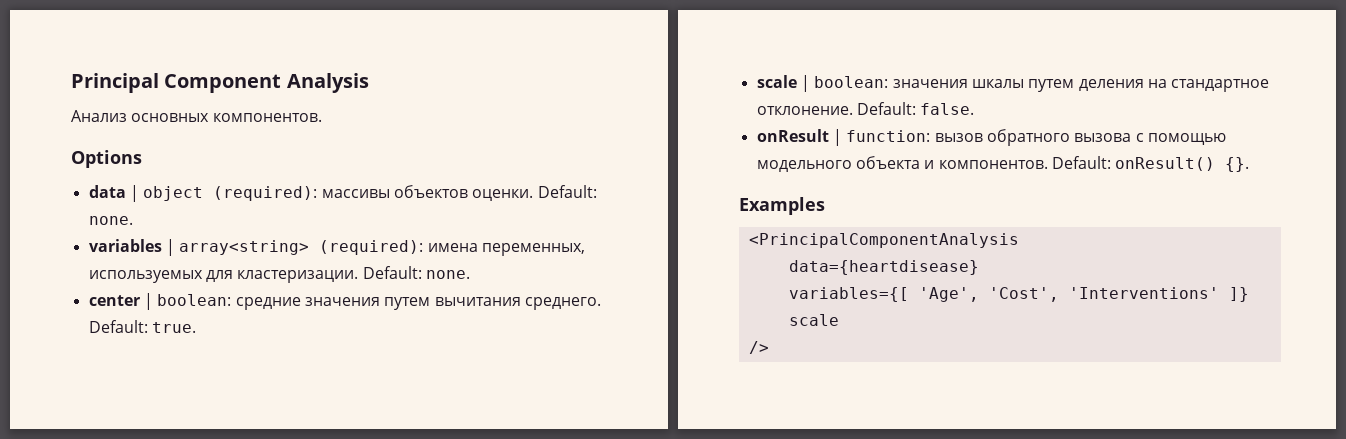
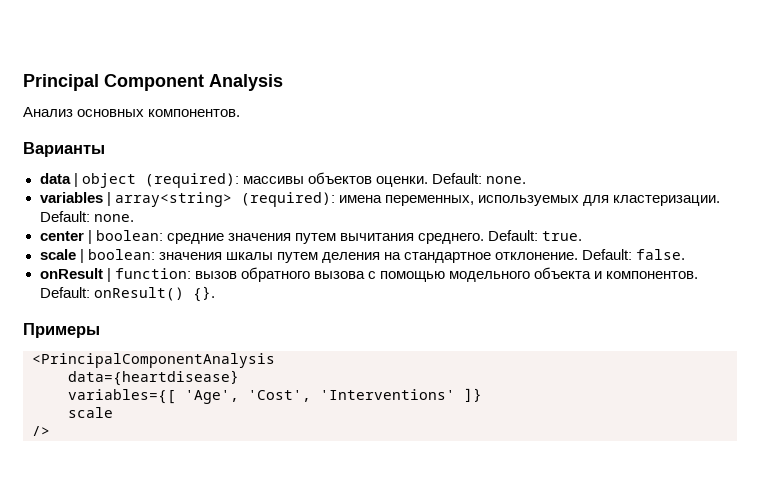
[71,150,142,168] Options -> [23,142,105,157] Варианты
[739,197,825,215] Examples -> [23,323,100,338] Примеры

